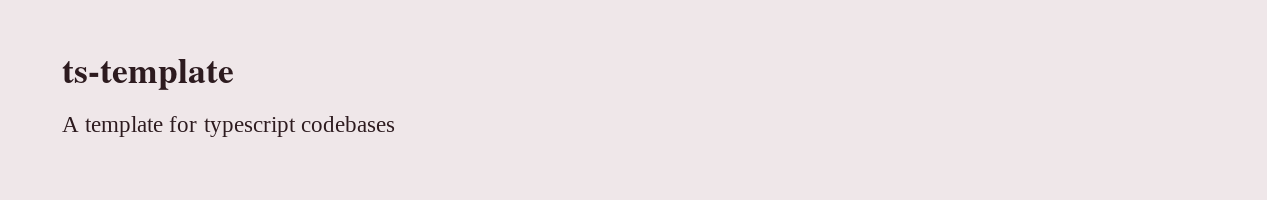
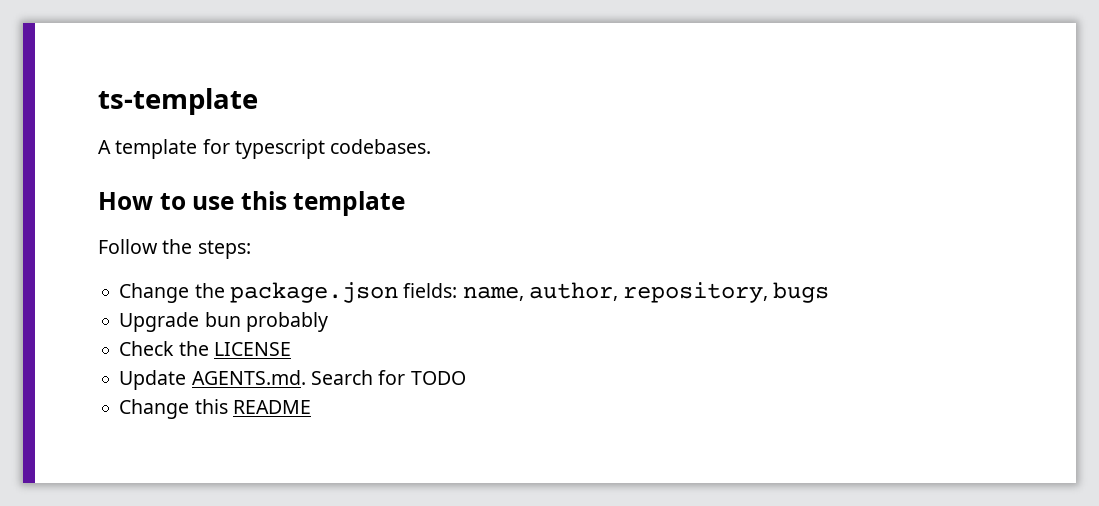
[300,116,395,132] codebases -> [330,139,432,154] [98,191,406,216] [98,239,251,259] [119,282,830,303] [119,312,328,332] [119,341,291,356] [119,370,466,390] [119,399,311,419] codebases. // How to use this template // Follow the steps: // Change the package.json fields: name, author, repository, bugs // Upgrade bun probably // Check the LICENSE // Update AGENTS.md. Search for TODO // Change this README

